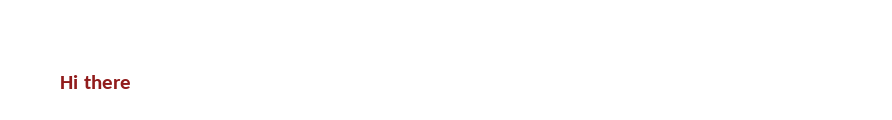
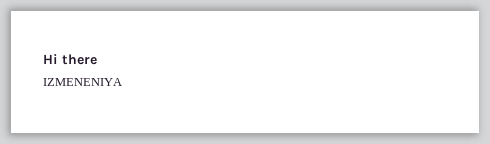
(131, 82) none -> [43,78,122,86] // IZMENENIYA

